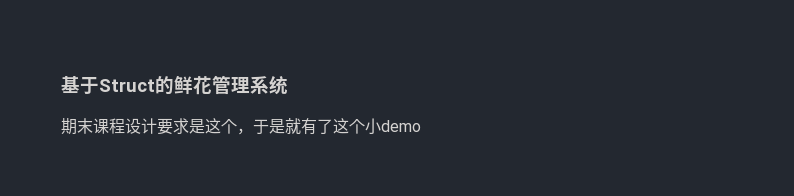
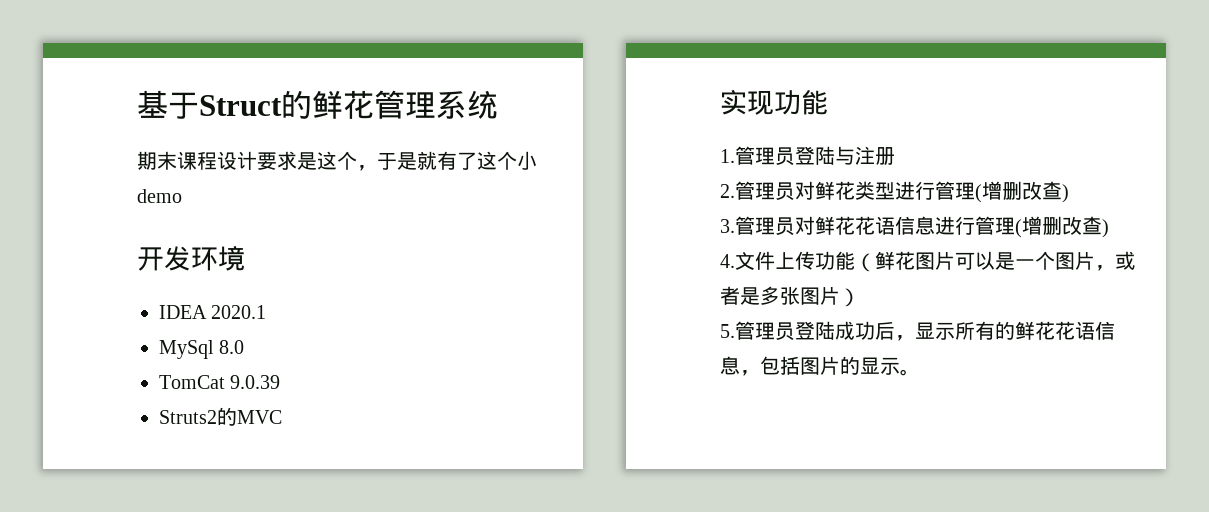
(421, 126) none -> [137,245,245,271] [159,305,267,319] [159,340,245,359] [159,375,281,389] [159,407,282,426] [720,89,828,115] [720,146,895,166] [720,181,1069,203] [720,216,1109,238] [720,251,1135,272] [720,286,860,307] [720,321,1115,341] [720,356,920,376] // 开发环境 // IDEA 2020.1 // MySql 8.0 // TomCat 9.0.39 // Struts2的MVC // 实现功能 // 1.管理员登陆与注册 // 2.管理员对鲜花类型进行管理(增删改查) // 3.管理员对鲜花花语信息进行管理(增删改查) // 4.文件上传功能（鲜花图片可以是一个图片，或者是多张图片） // 5.管理员登陆成功后，显示所有的鲜花花语信息，包括图片的显示。

